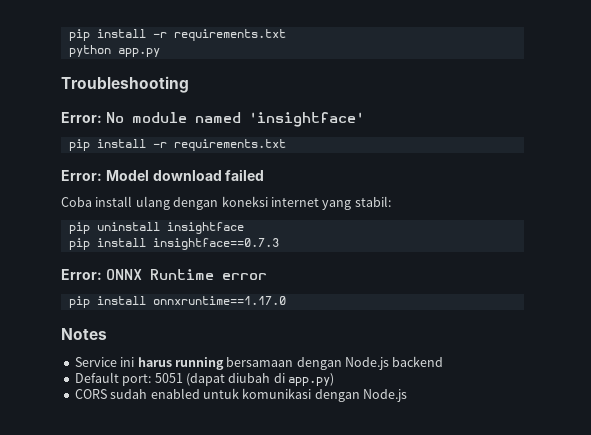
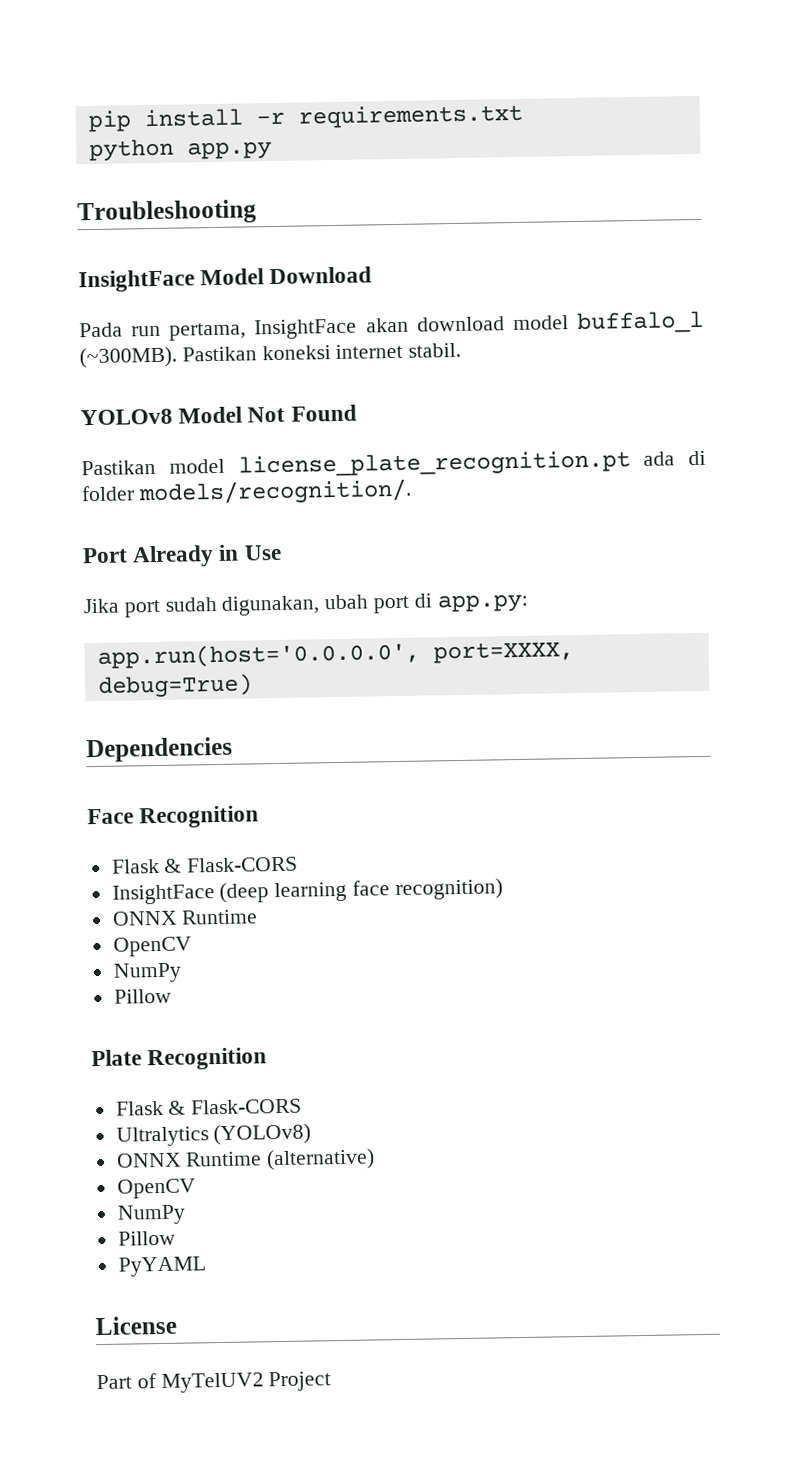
[61,112,364,127] [68,139,286,151] [61,169,265,181] [61,196,391,210] [68,222,244,234] [68,238,279,250] [61,269,267,280] [68,296,286,308] [61,328,107,340] [74,356,444,370] [74,372,334,386] [74,388,407,402] Error: No module named 'insightface' // pip install -r requirements.txt // Error: Model download failed // Coba install ulang dengan koneksi internet yang stabil: // pip uninstall insightface // pip install insightface==0.7.3 // Error: ONNX Runtime error // pip install onnxruntime==1.17.0 // Notes // Service ini harus running bersamaan dengan Node.js backend // Default port: 5051 (dapat diubah di app.py) // CORS sudah enabled untuk komunikasi dengan Node.js -> [78,266,373,293] [79,310,705,341] [79,342,462,369] [80,404,357,426] [81,450,706,478] [81,478,412,506] [82,544,282,568] [83,593,528,618] [96,641,574,669] [97,673,253,698] [86,736,233,763] [87,805,260,829] [111,856,299,874] [111,878,503,905] [111,909,259,926] [112,936,192,957] [112,962,182,983] [113,988,172,1004] [91,1047,268,1071] [115,1098,303,1116] [115,1123,312,1147] [115,1148,376,1171] [116,1178,196,1199] [116,1204,186,1225] [117,1230,176,1246] [117,1256,206,1277] [95,1315,177,1336] [96,1371,332,1394] InsightFace Model Download // Pada run pertama, InsightFace akan download model buffalo_l (~300MB). Pastikan koneksi internet stabil. // YOLOv8 Model Not Found // Pastikan model license_plate_recognition.pt ada di folder models/recognition/. // Port Already in Use // Jika port sudah digunakan, ubah port di app.py: // app.run(host='0.0.0.0', port=XXXX, debug=True) // Dependencies // Face Recognition // Flask & Flask-CORS // InsightFace (deep learning face recognition) // ONNX Runtime // OpenCV // NumPy // Pillow // Plate Recognition // Flask & Flask-CORS // Ultralytics (YOLOv8) // ONNX Runtime (alternative) // OpenCV // NumPy // Pillow // PyYAML // License // Part of MyTelUV2 Project

